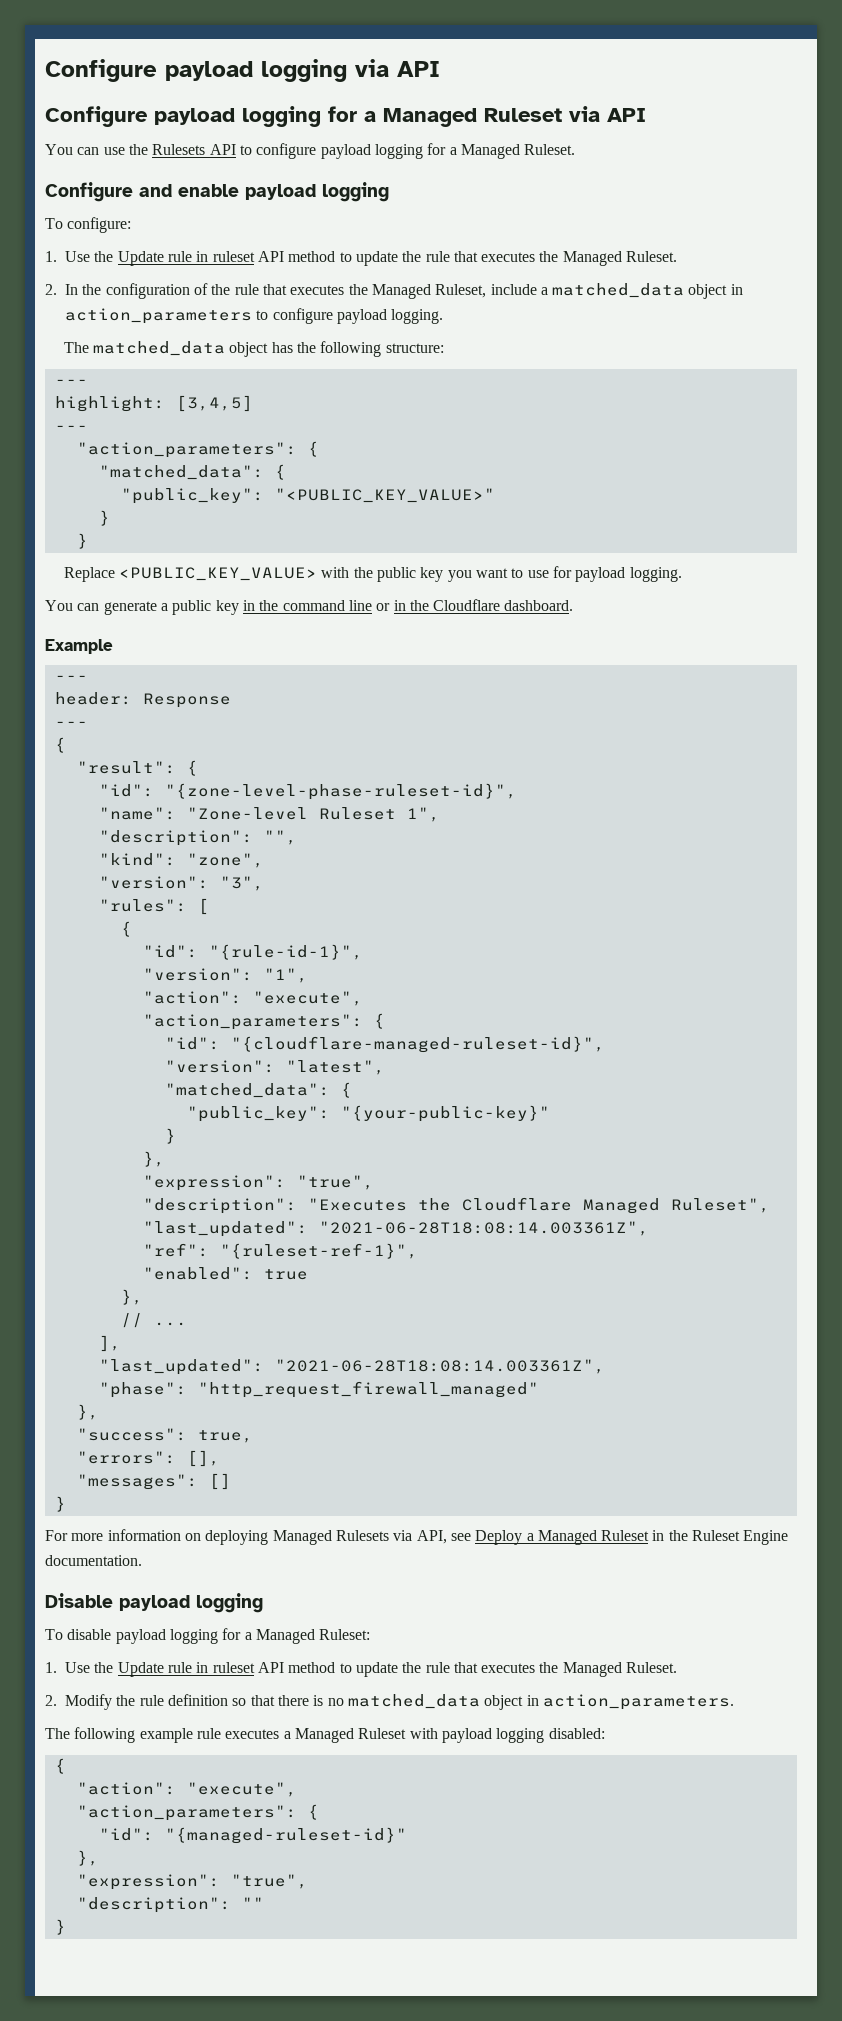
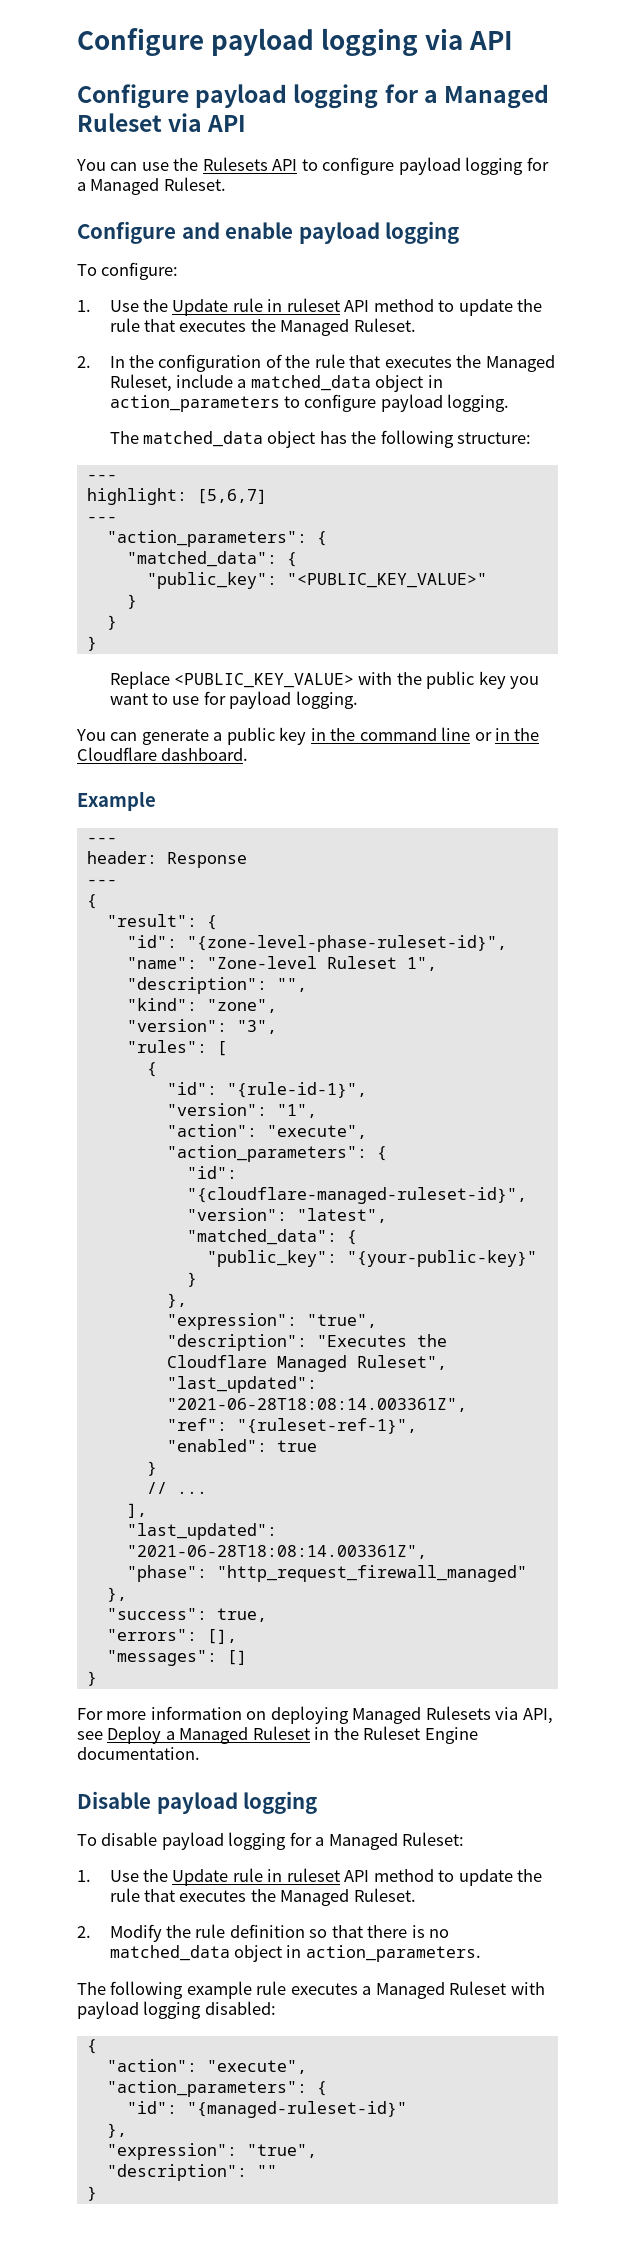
[175,395,253,412] [3,4,5] -> [196,489,267,504] [5,6,7]
(88, 541) none -> [86,636,97,651] // }
[120,1289,143,1305] }, -> [146,1461,157,1476] }

